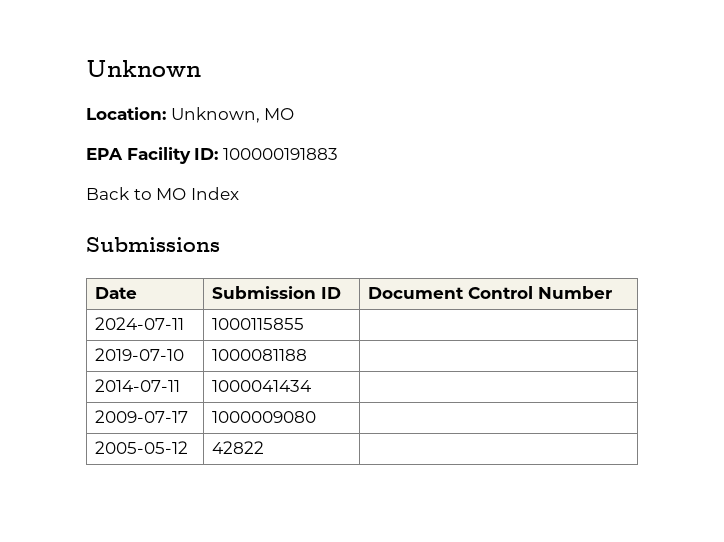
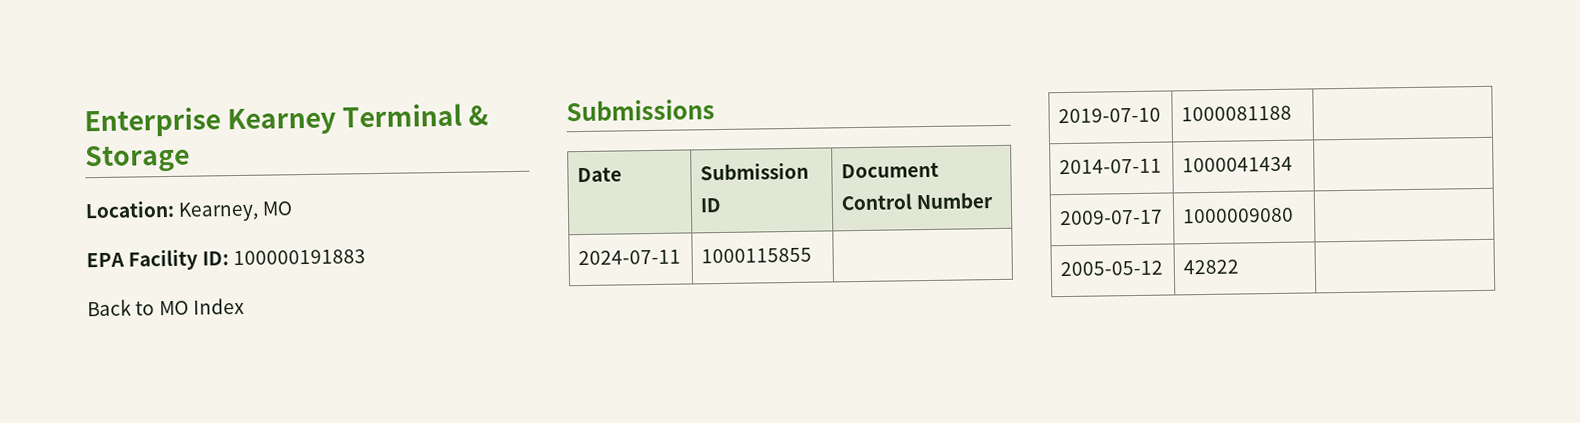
[86,60,201,77] Unknown -> [84,103,490,138] [84,144,190,173] Enterprise Kearney Terminal & Storage
[170,107,260,123] Unknown, -> [178,201,260,222] Kearney,

